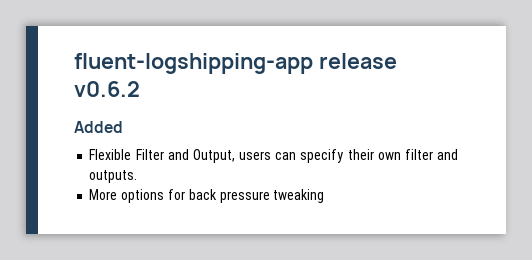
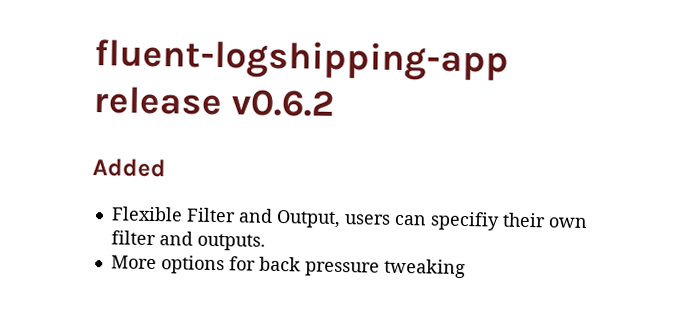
[300,149,344,163] specify -> [429,211,500,231] specifiy

